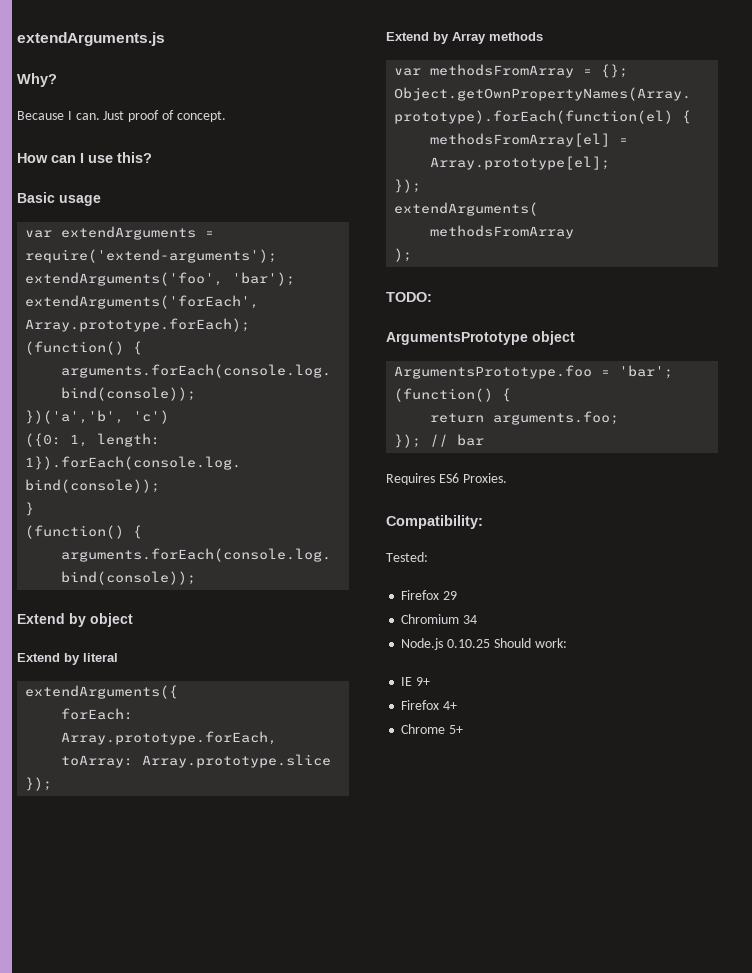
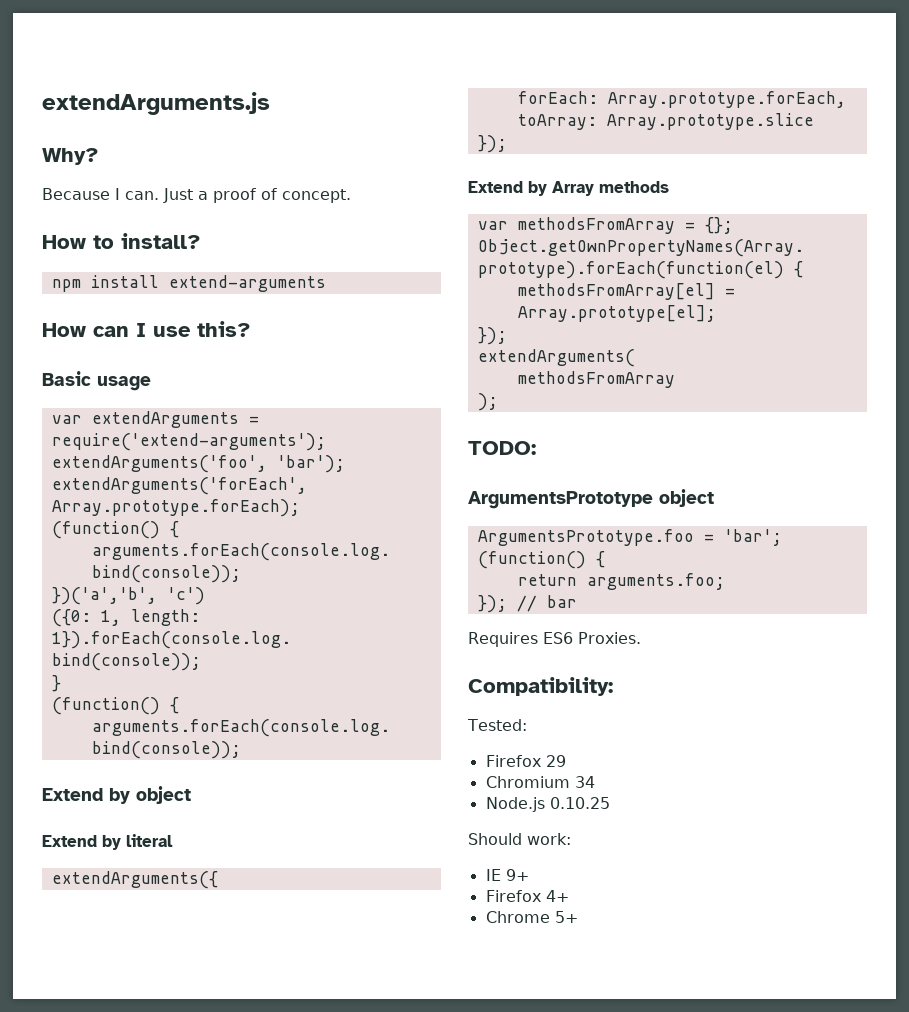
(125, 115) none -> [198,191,208,200] a
(226, 116) none -> [42,233,201,249] [51,275,326,292] // How to install? // npm install extend-arguments
(491, 643) none -> (610, 803) //

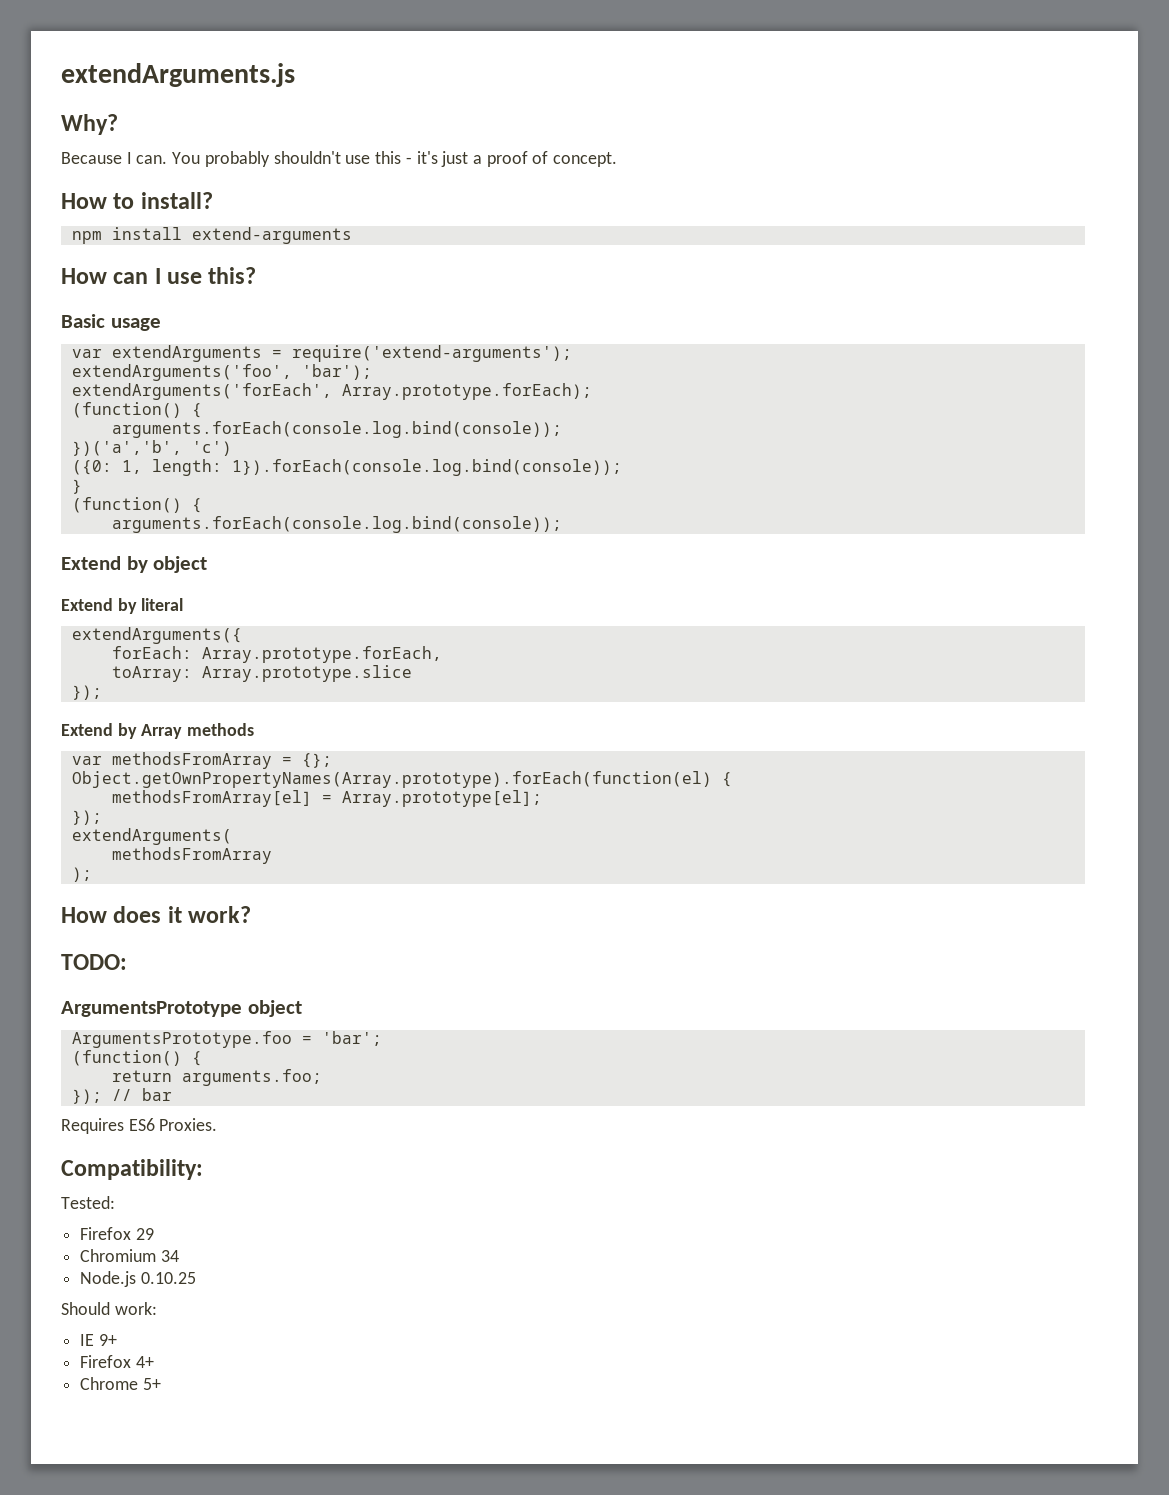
[163,188,193,203] Just -> [172,151,469,167] You probably shouldn't use this - it's just
(498, 402) none -> [61,906,252,923] // How does it work?

